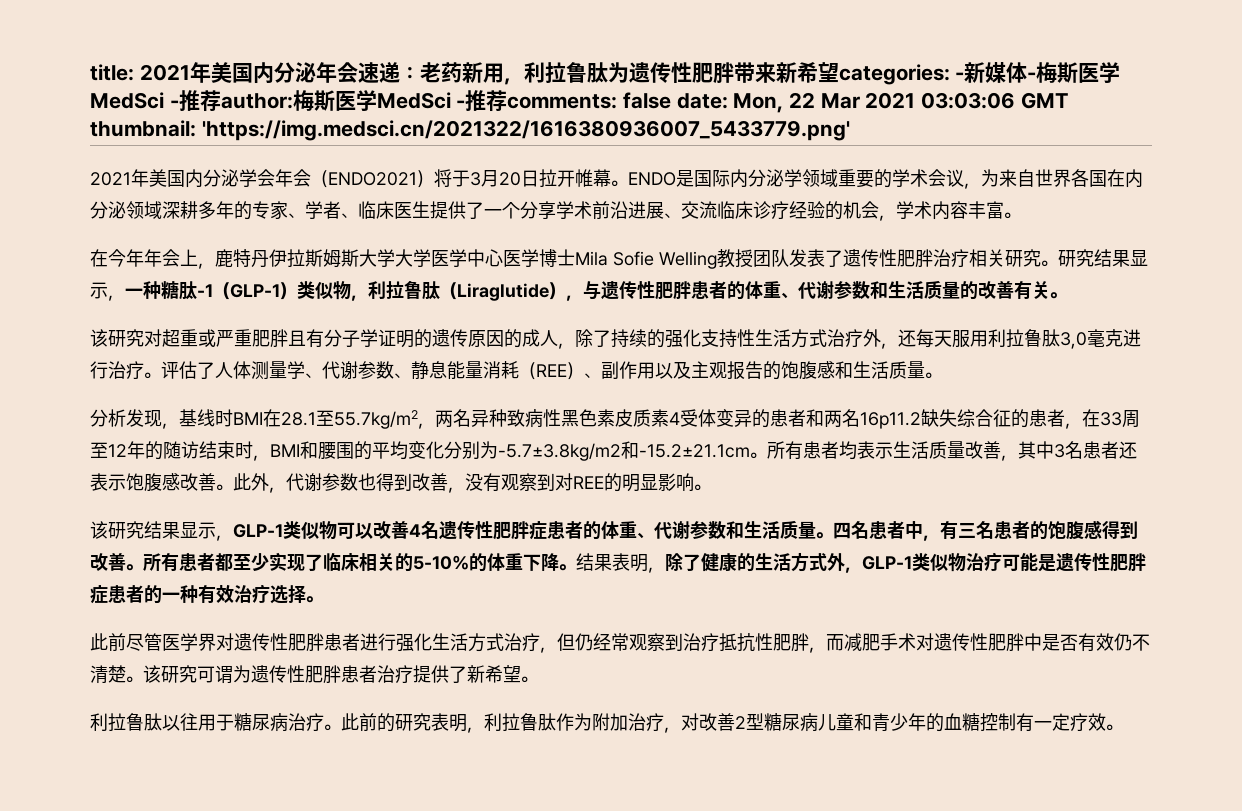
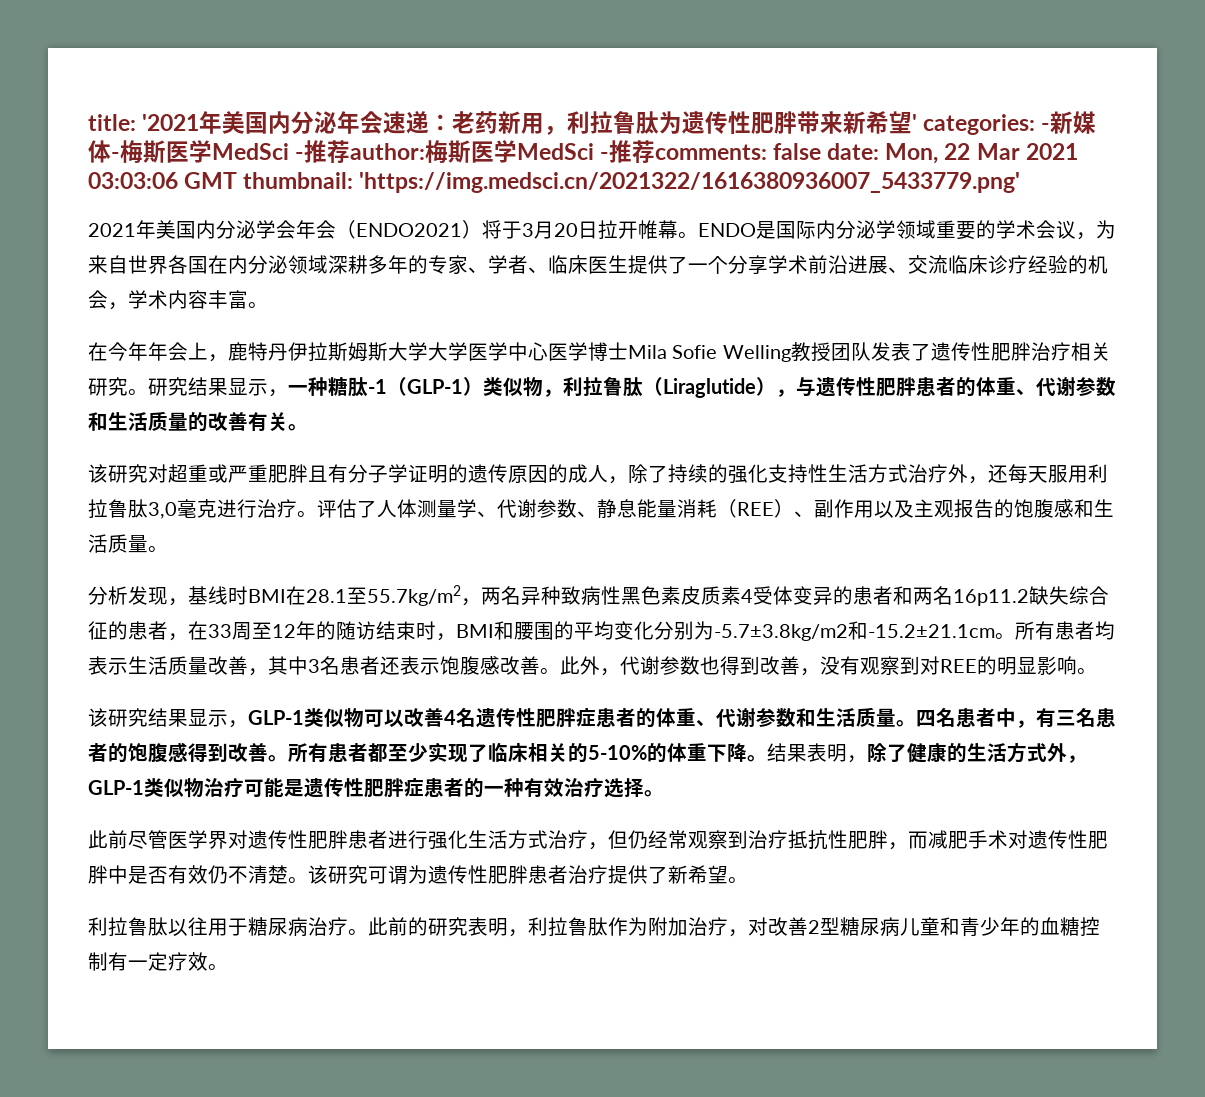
[139,64,190,81] 2021 -> [142,114,200,131] '2021
(839, 72) none -> [912,114,918,131] '

